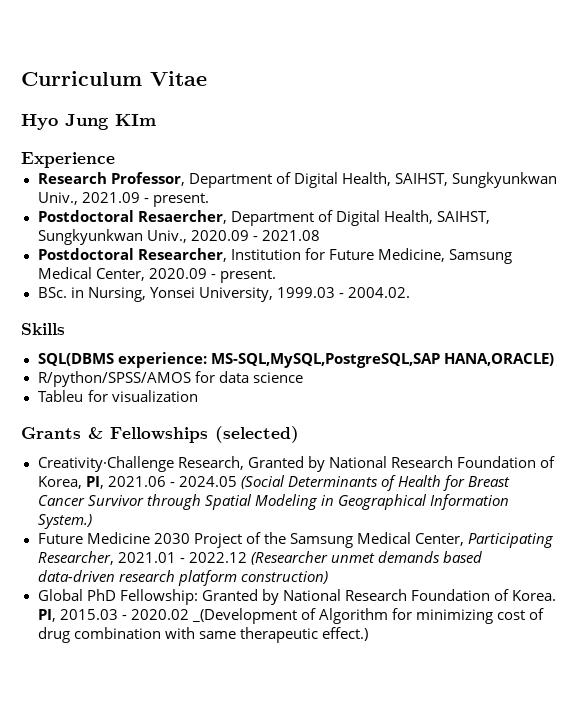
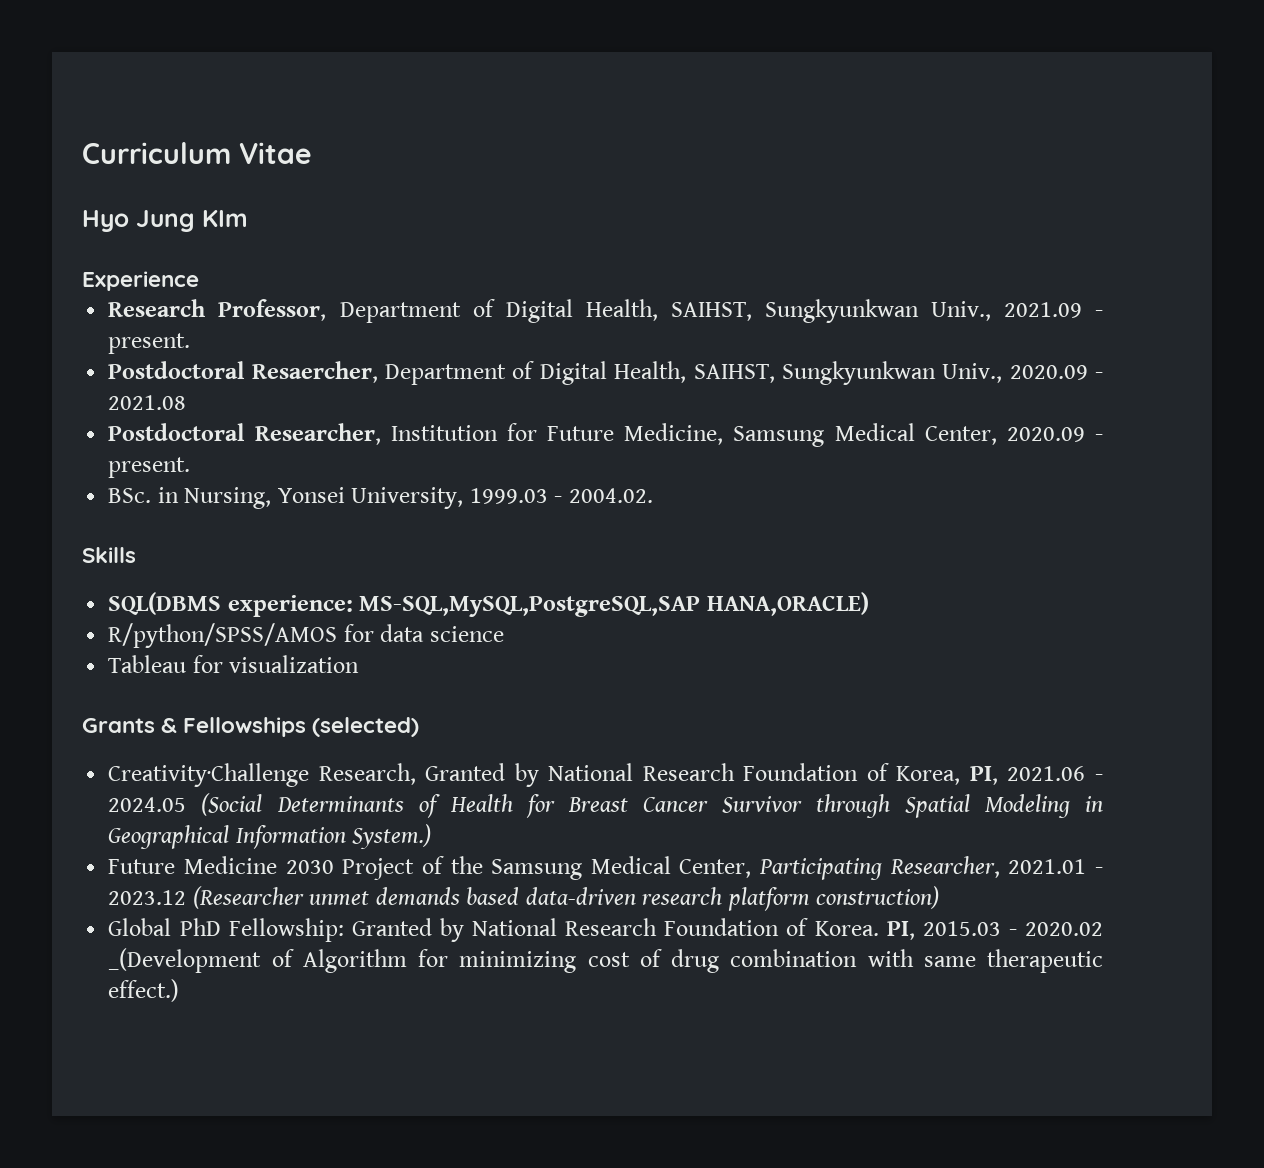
[37,390,84,402] Tableu -> [108,655,187,673] Tableau
[188,552,247,563] 2022.12 -> [108,890,187,905] 2023.12

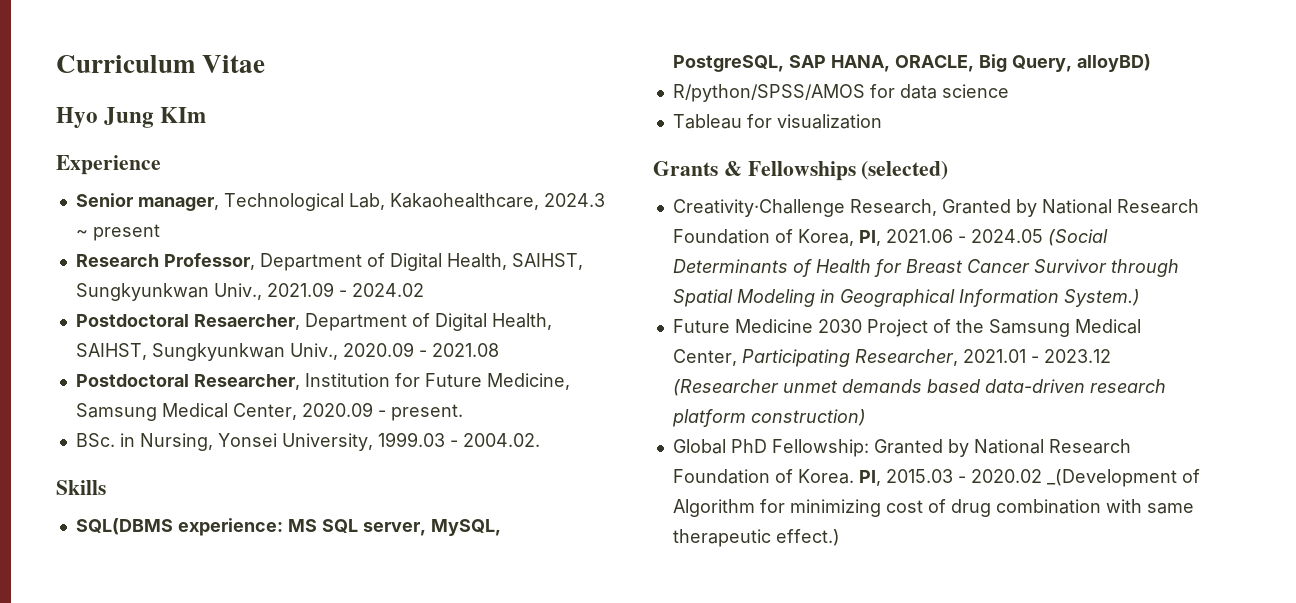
(199, 281) none -> [75,193,605,211] [75,224,160,241] // Senior manager, Technological Lab, Kakaohealthcare, 2024.3 ~ present
[108,333,191,354] present. -> [351,283,424,297] 2024.02
[359,592,869,617] MS-SQL,MySQL,PostgreSQL,SAP HANA,ORACLE) -> [287,519,501,536] [672,54,1151,72] MS SQL server, MySQL, PostgreSQL, SAP HANA, ORACLE, Big Query, alloyBD)

